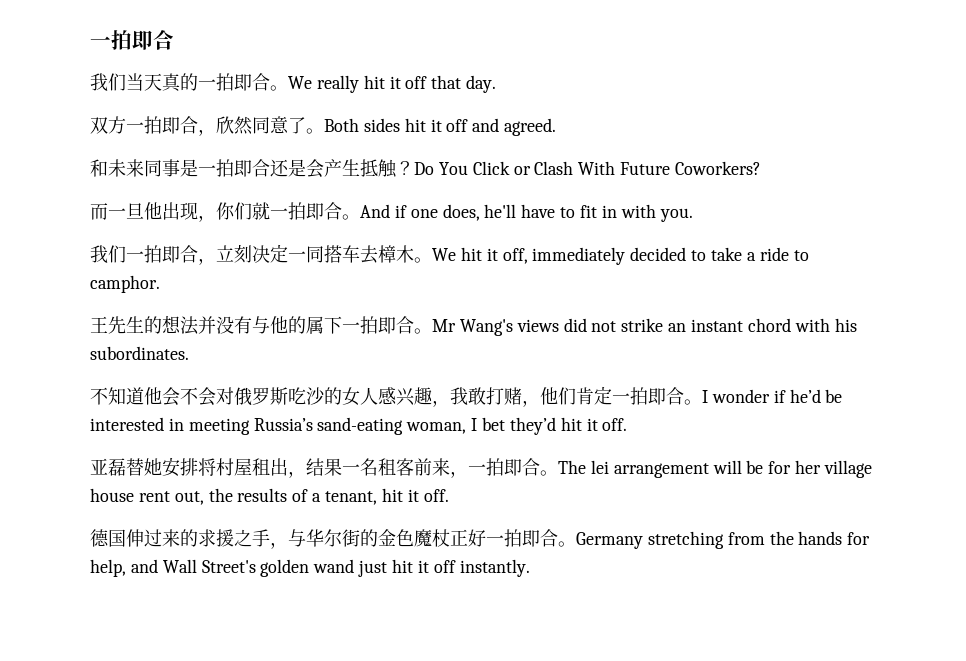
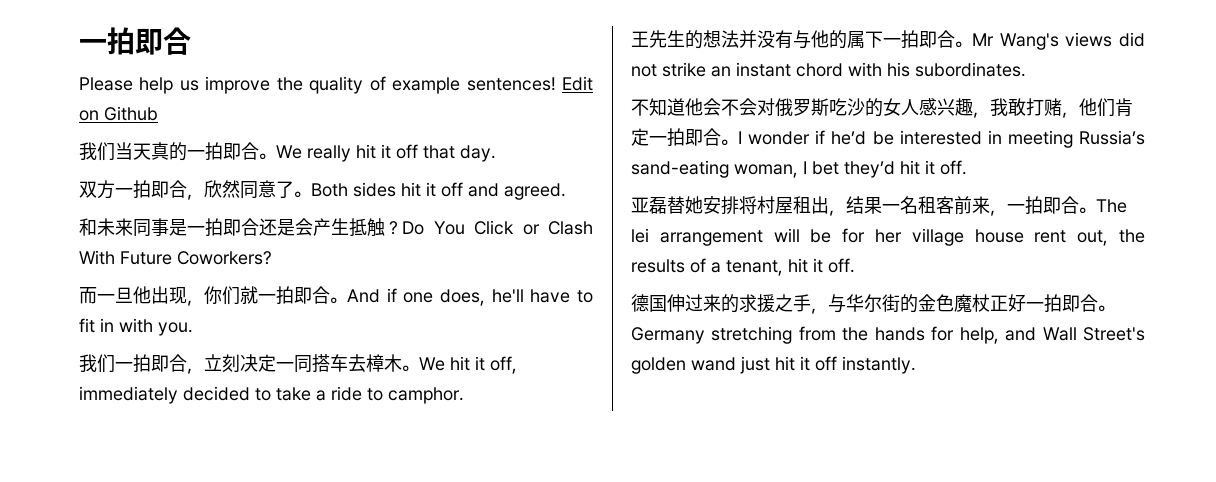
[90,30,174,50] 一拍即合 -> [79,27,191,55] [79,76,593,94] [79,106,158,121] 一拍即合 // Please help us improve the quality of example sentences! Edit on Github

